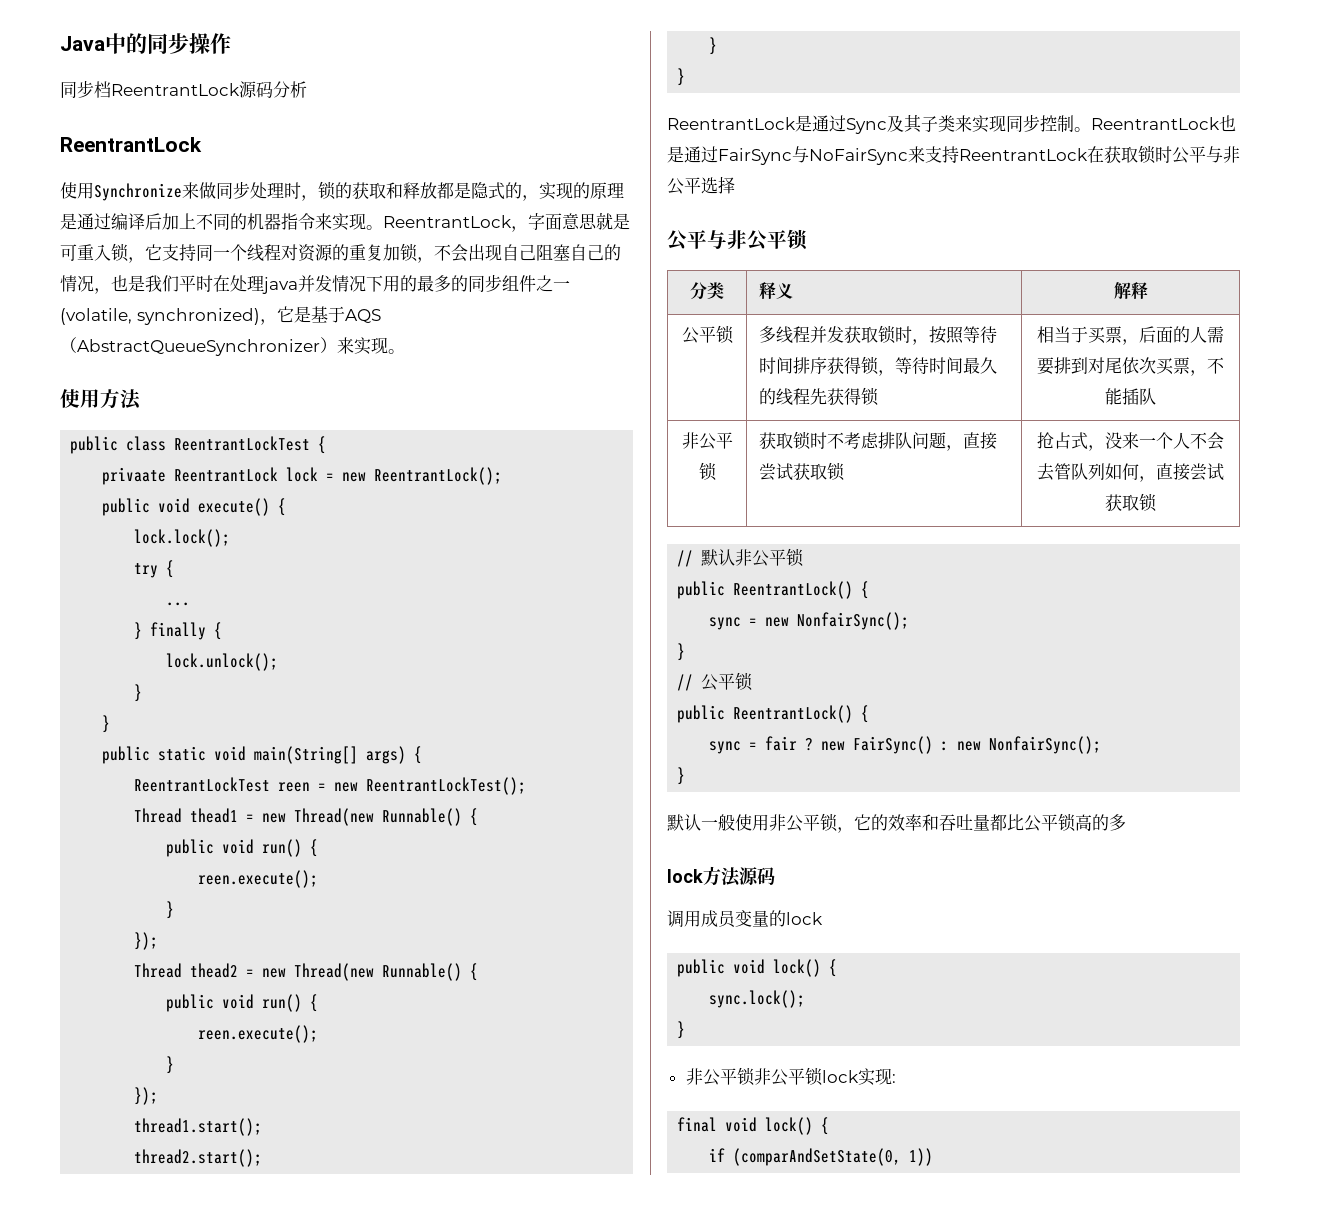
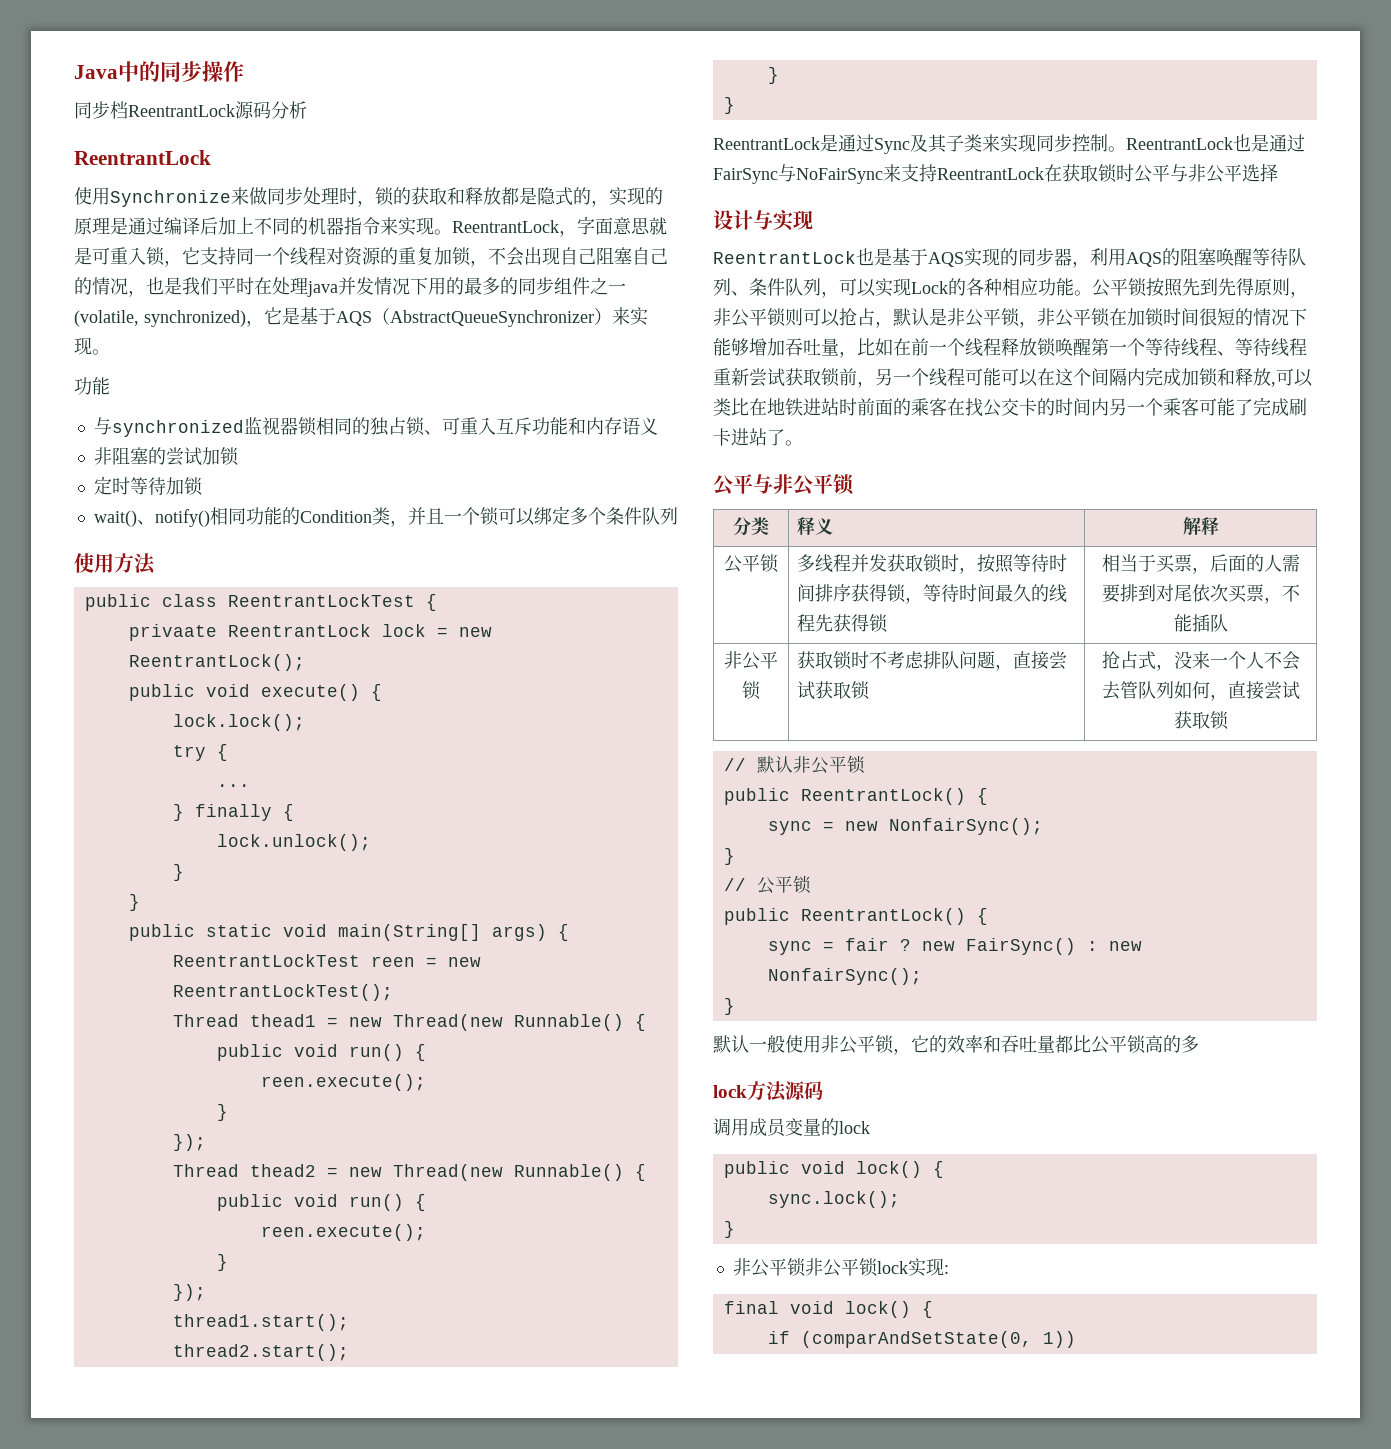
(405, 351) none -> [74,377,110,395] [93,417,658,437] [93,447,239,466] [93,476,203,496] [93,506,678,527] // 功能 // 与synchronized监视器锁相同的独占锁、可重入互斥功能和内存语义 // 非阻塞的尝试加锁 // 定时等待加锁 // wait()、notify()相同功能的Condition类，并且一个锁可以绑定多个条件队列
(735, 185) none -> [713,210,813,231] [713,248,1306,268] [713,278,1308,298] [713,308,1307,328] [713,338,1307,358] [713,367,1313,388] [713,397,1307,417] [713,428,803,446] // 设计与实现 // ReentrantLock也是基于AQS实现的同步器，利用AQS的阻塞唤醒等待队列、条件队列，可以实现Lock的各种相应功能。公平锁按照先到先得原则，非公平锁则可以抢占，默认是非公平锁，非公平锁在加锁时间很短的情况下能够增加吞吐量，比如在前一个线程释放锁唤醒第一个等待线程、等待线程重新尝试获取锁前，另一个线程可能可以在这个间隔内完成加锁和释放,可以类比在地铁进站时前面的乘客在找公交卡的时间内另一个乘客可能了完成刷卡进站了。

